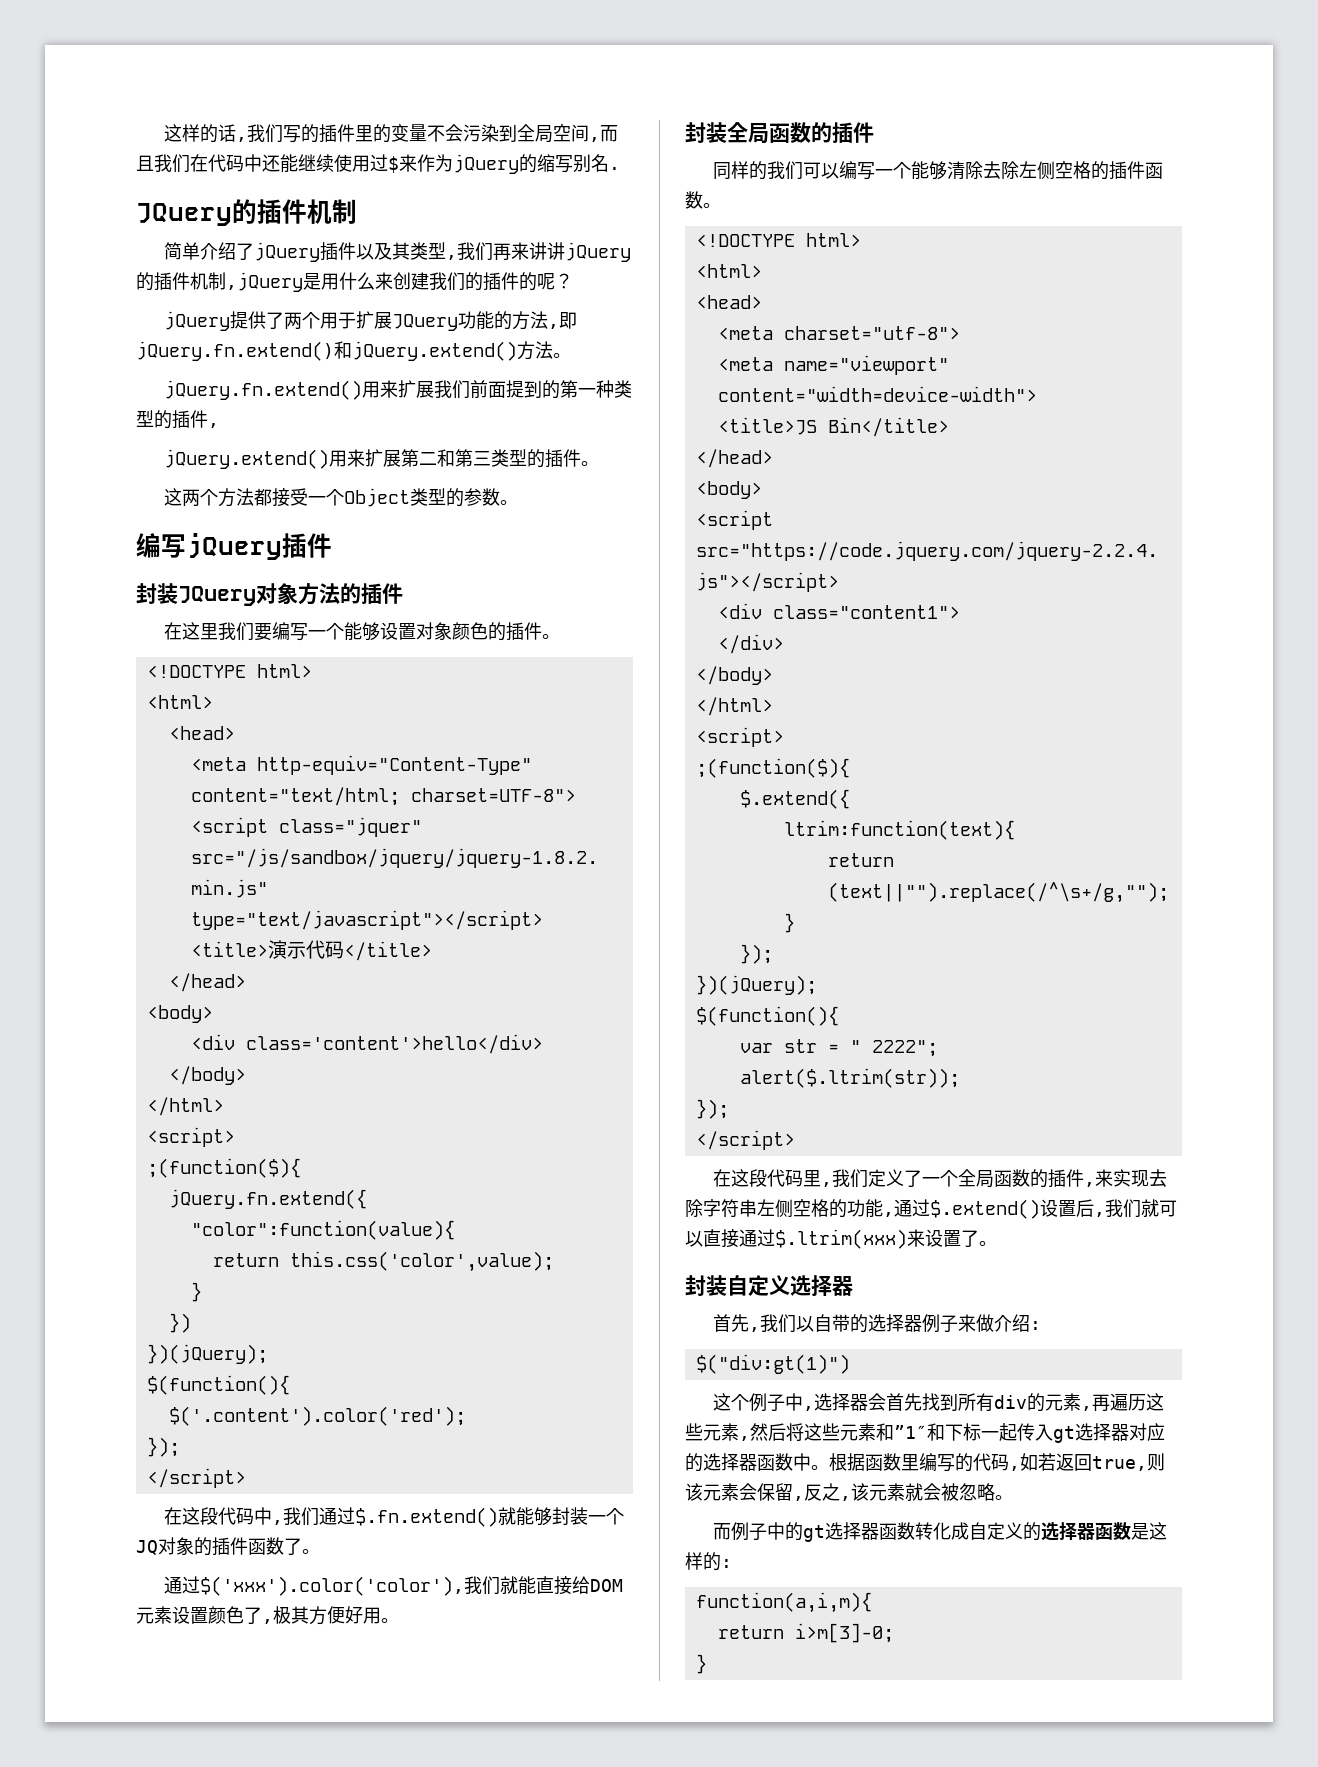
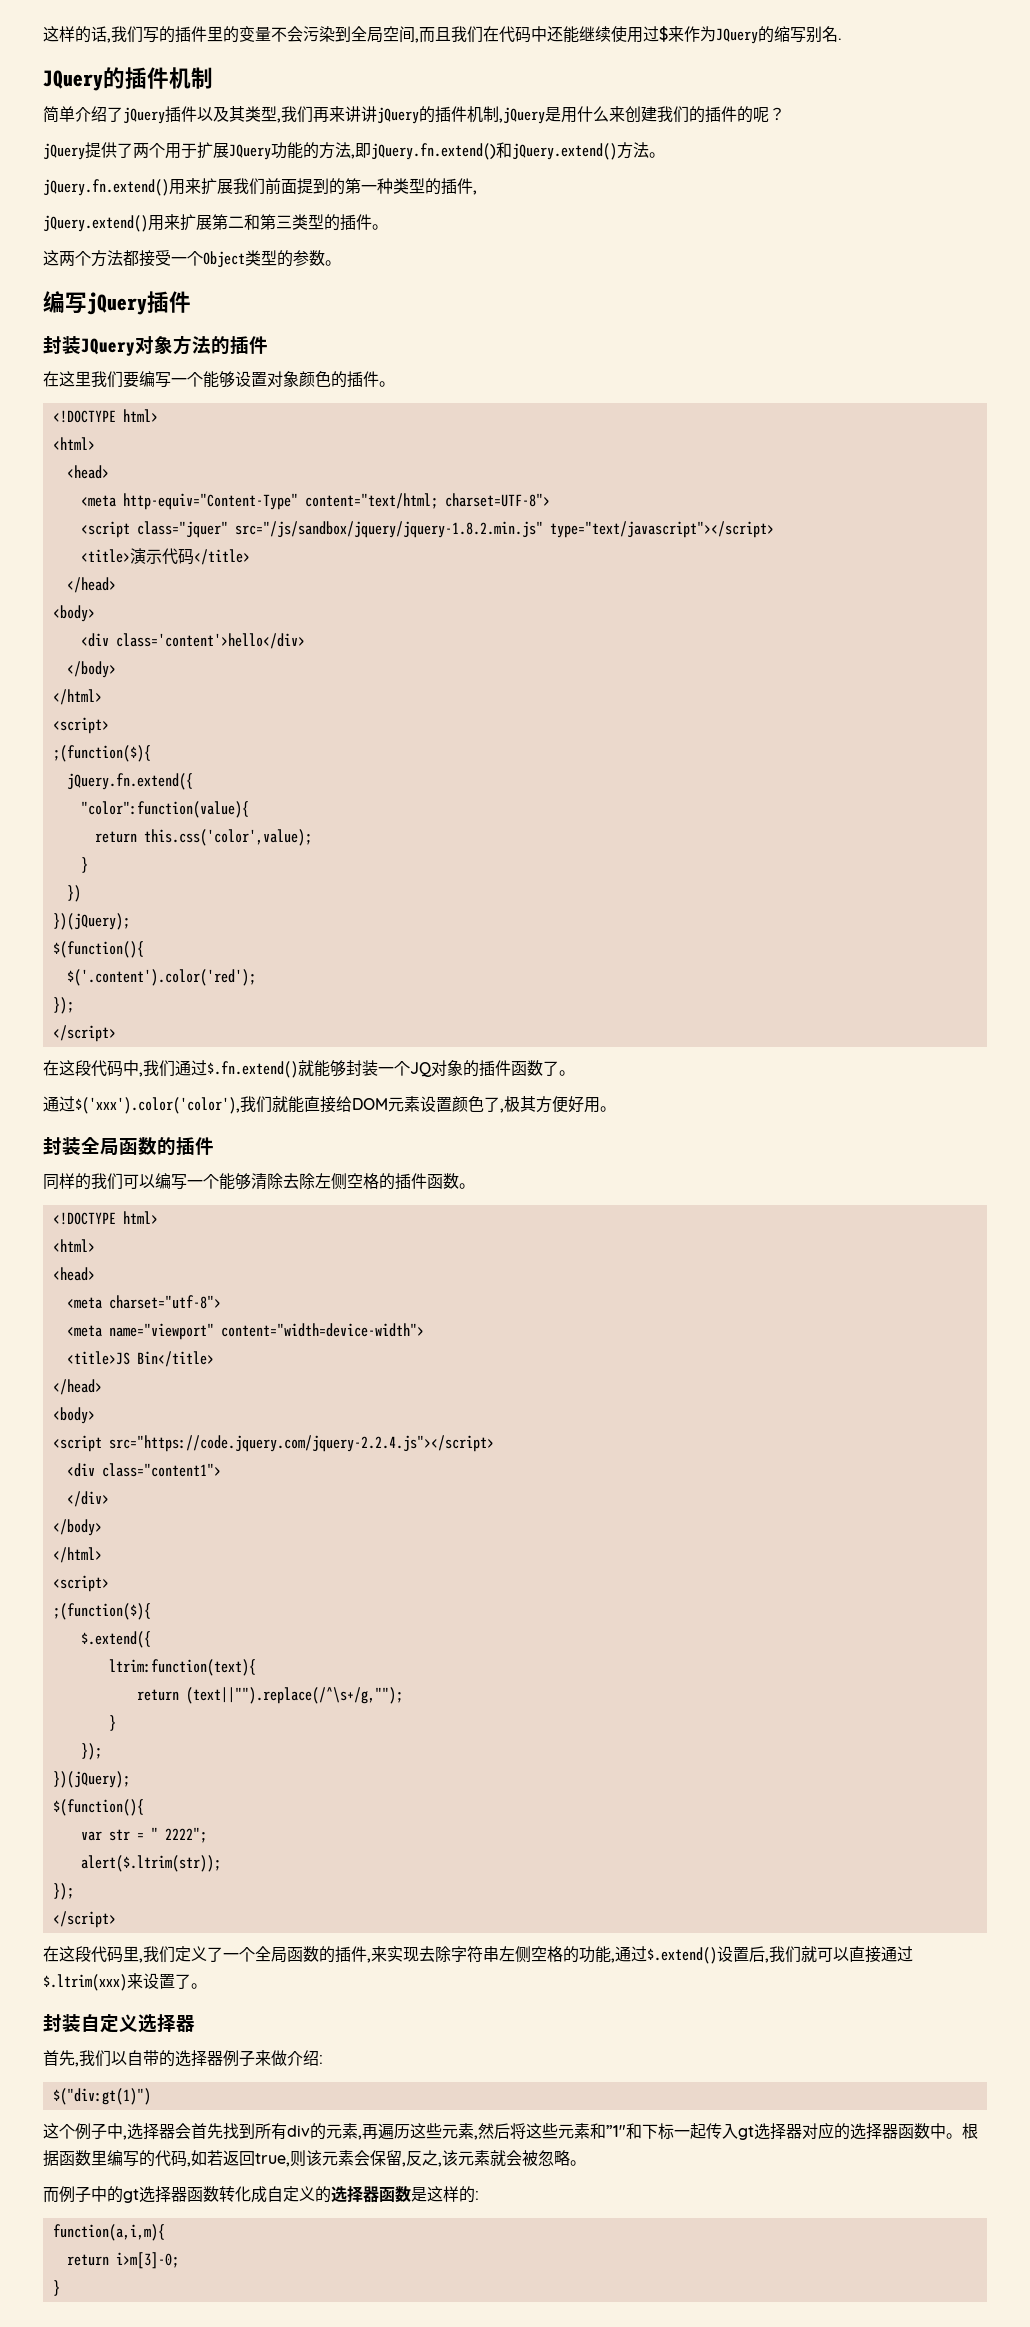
[453,154,519,174] jQuery -> [716,28,758,44] JQuery

